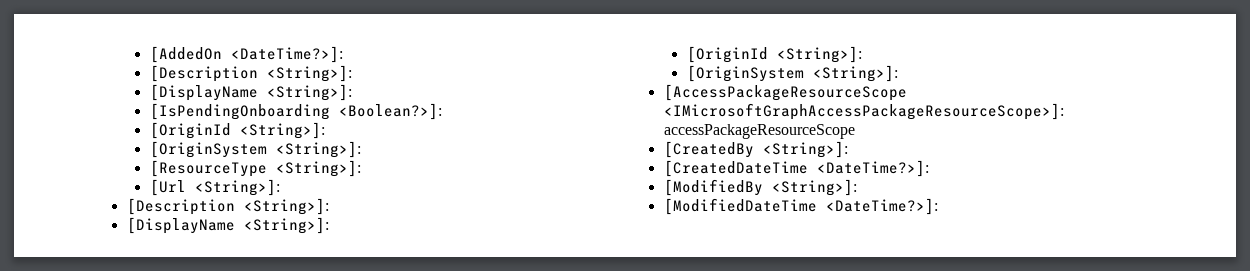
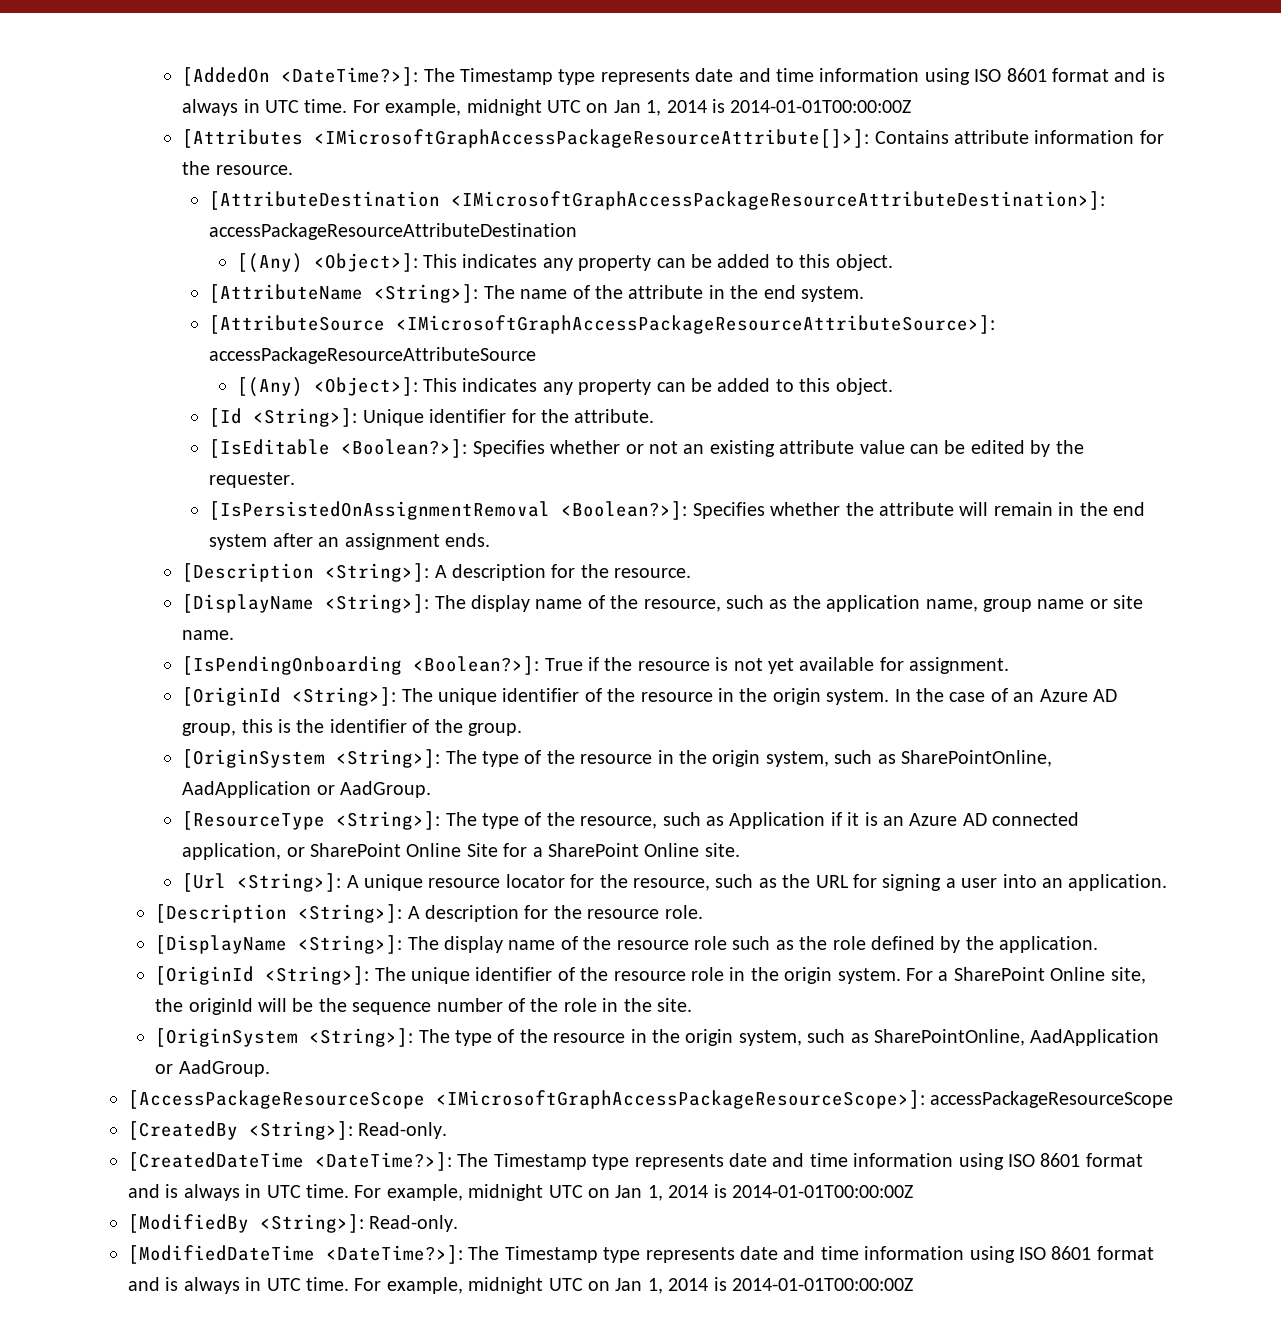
[149,65,352,82] [149,84,352,101] [149,103,442,120] [149,122,325,139] [149,141,361,158] [149,160,361,177] [149,179,280,196] [126,198,329,215] [126,217,329,234] [686,46,862,63] [686,65,898,82] // [Description <String>]: // [DisplayName <String>]: // [IsPendingOnboarding <Boolean?>]: // [OriginId <String>]: // [OriginSystem <String>]: // [ResourceType <String>]: // [Url <String>]: // [Description <String>]: // [DisplayName <String>]: // [OriginId <String>]: // [OriginSystem <String>]: -> [423,68,1165,85] [182,99,912,116] [182,129,1164,148] [182,161,293,175] [209,191,1106,210] [209,223,578,240] [236,253,893,273] [209,284,865,303] [209,315,996,334] [209,347,537,364] [236,377,893,397] [209,408,655,427] [209,439,1084,458] [209,472,296,488] [209,501,1146,520] [209,533,491,550] [182,563,692,582] [182,594,1144,613] [182,630,235,640] [182,656,1010,675] [182,687,1118,706] [182,719,523,736] [182,749,1053,768] [182,781,432,798] [182,811,1080,830] [182,843,740,860] [182,873,1168,892] [155,904,703,923] [155,935,1099,954] [155,966,1146,985] [155,998,692,1015] [155,1028,1160,1047] [155,1060,270,1077] The Timestamp type represents date and time information using ISO 8601 format and is always in UTC time. For example, midnight UTC on Jan 1, 2014 is 2014-01-01T00:00:00Z // [Attributes <IMicrosoftGraphAccessPackageResourceAttribute[]>]: Contains attribute information for the resource. // [AttributeDestination <IMicrosoftGraphAccessPackageResourceAttributeDestination>]: accessPackageResourceAttributeDestination // [(Any) <Object>]: This indicates any property can be added to this object. // [AttributeName <String>]: The name of the attribute in the end system. // [AttributeSource <IMicrosoftGraphAccessPackageResourceAttributeSource>]: accessPackageResourceAttributeSource // [(Any) <Object>]: This indicates any property can be added to this object. // [Id <String>]: Unique identifier for the attribute. // [IsEditable <Boolean?>]: Specifies whether or not an existing attribute value can be edited by the requester. // [IsPersistedOnAssignmentRemoval <Boolean?>]: Specifies whether the attribute will remain in the end system after an assignment ends. // [Description <String>]: A description for the resource. // [DisplayName <String>]: The display name of the resource, such as the application name, group name or site name. // [IsPendingOnboarding <Boolean?>]: True if the resource is not yet available for assignment. // [OriginId <String>]: The unique identifier of the resource in the origin system. In the case of an Azure AD group, this is the identifier of the group. // [OriginSystem <String>]: The type of the resource in the origin system, such as SharePointOnline, AadApplication or AadGroup. // [ResourceType <String>]: The type of the resource, such as Application if it is an Azure AD connected application, or SharePoint Online Site for a SharePoint Online site. // [Url <String>]: A unique resource locator for the resource, such as the URL for signing a user into an application. // [Description <String>]: A description for the resource role. // [DisplayName <String>]: The display name of the resource role such as the role defined by the application. // [OriginId <String>]: The unique identifier of the resource role in the origin system. For a SharePoint Online site, the originId will be the sequence number of the role in the site. // [OriginSystem <String>]: The type of the resource in the origin system, such as SharePointOnline, AadApplication or AadGroup.
(848, 149) none -> [358,1122,448,1139] Read-only.
(929, 168) none -> [457,1153,1143,1170] [128,1184,913,1201] The Timestamp type represents date and time information using ISO 8601 format and is always in UTC time. For example, midnight UTC on Jan 1, 2014 is 2014-01-01T00:00:00Z
(857, 187) none -> [369,1215,459,1232] Read-only.
(938, 206) none -> [468,1246,1154,1263] [128,1277,913,1294] The Timestamp type represents date and time information using ISO 8601 format and is always in UTC time. For example, midnight UTC on Jan 1, 2014 is 2014-01-01T00:00:00Z

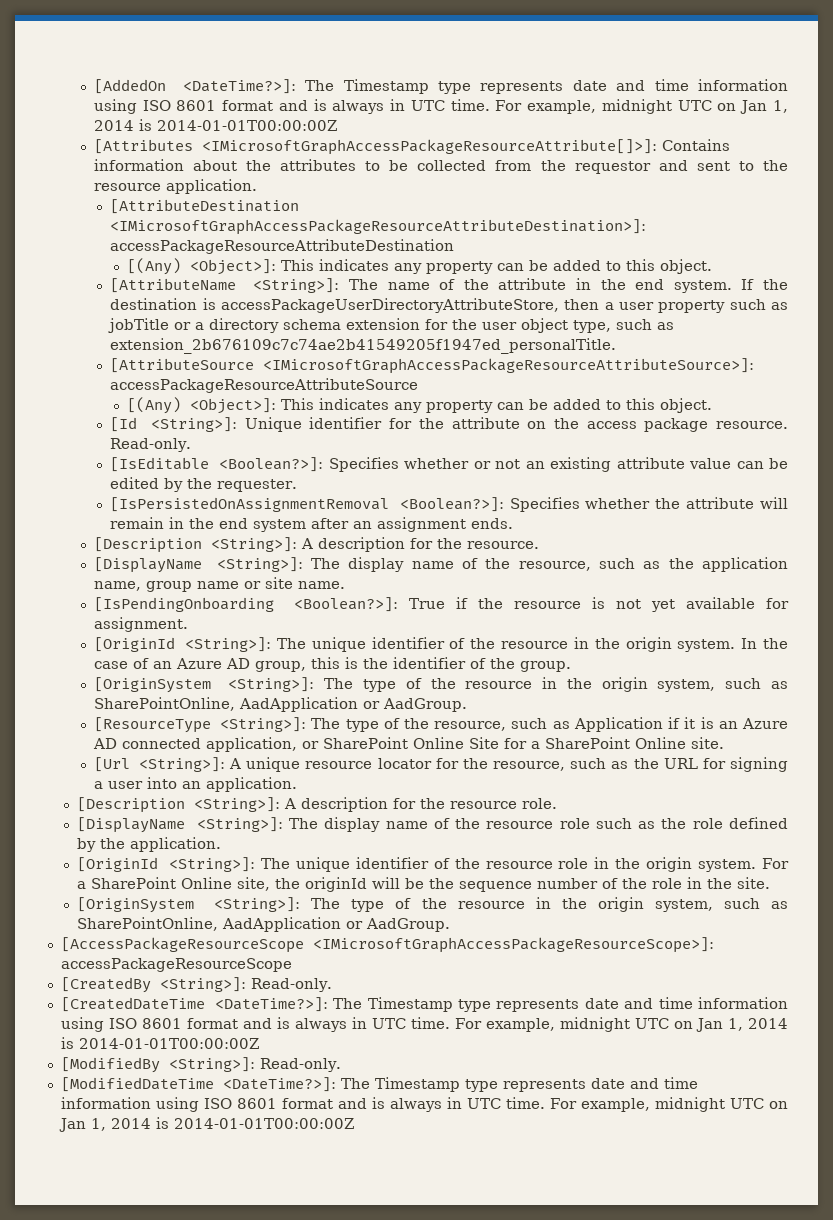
[954,130,1164,144] [182,161,293,175] attribute information for the resource. -> [93,159,789,174] [93,179,257,194] information about the attributes to be collected from the requestor and sent to the resource application.
(865, 294) none -> [741,279,788,290] [110,298,789,313] [108,318,675,333] [110,338,617,354] If the destination is accessPackageUserDirectoryAttributeStore, then a user property such as jobTitle or a directory schema extension for the user object type, such as extension_2b676109c7c74ae2b41549205f1947ed_personalTitle.
[574,409,655,423] attribute. -> [451,417,788,432] [110,438,192,452] attribute on the access package resource. Read-only.

